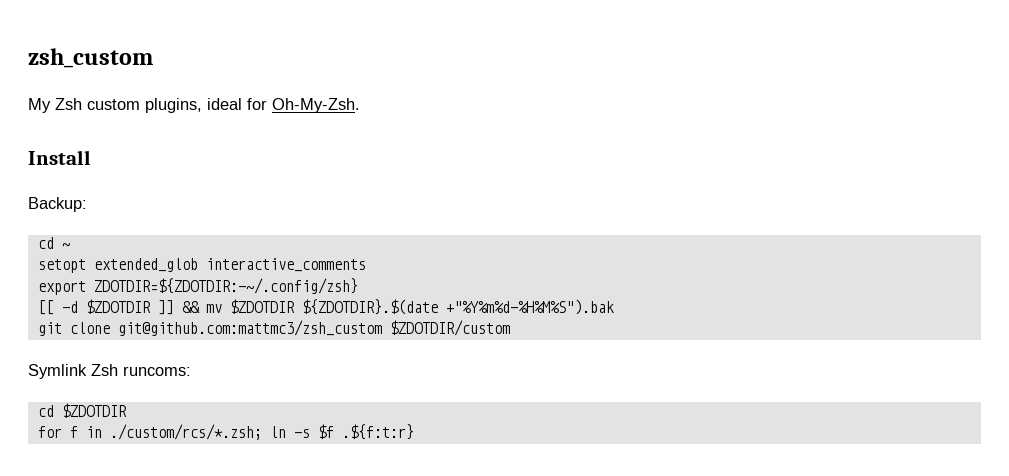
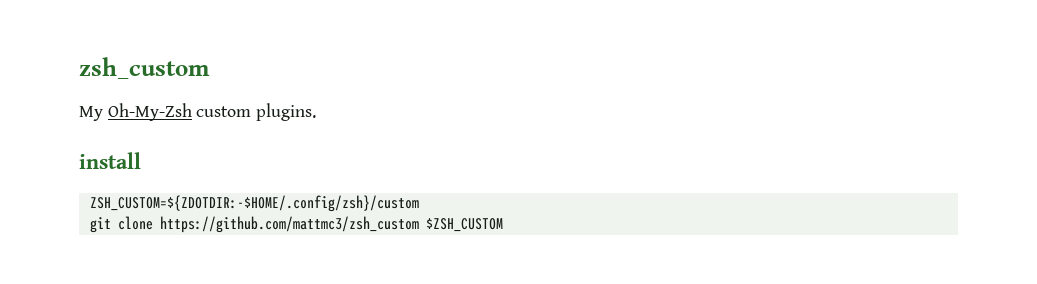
[55,98,360,113] [28,150,91,165] [28,197,87,212] [37,237,70,249] [37,258,366,273] [37,278,358,295] [37,299,614,315] [37,320,510,336] [28,364,191,379] [37,403,127,418] [37,424,414,440] Zsh custom plugins, ideal for Oh-My-Zsh. // Install // Backup: // cd ~ // setopt extended_glob interactive_comments // export ZDOTDIR=${ZDOTDIR:-~/.config/zsh} // [[ -d $ZDOTDIR ]] && mv $ZDOTDIR ${ZDOTDIR}.$(date +"%Y%m%d-%H%M%S").bak // git clone git@github.com:mattmc3/zsh_custom $ZDOTDIR/custom // Symlink Zsh runcoms: // cd $ZDOTDIR // for f in ./custom/rcs/*.zsh; ln -s $f .${f:t:r} -> [107,103,317,121] [79,152,141,169] [89,195,419,212] [89,216,503,233] Oh-My-Zsh custom plugins. // install // ZSH_CUSTOM=${ZDOTDIR:-$HOME/.config/zsh}/custom // git clone https://github.com/mattmc3/zsh_custom $ZSH_CUSTOM

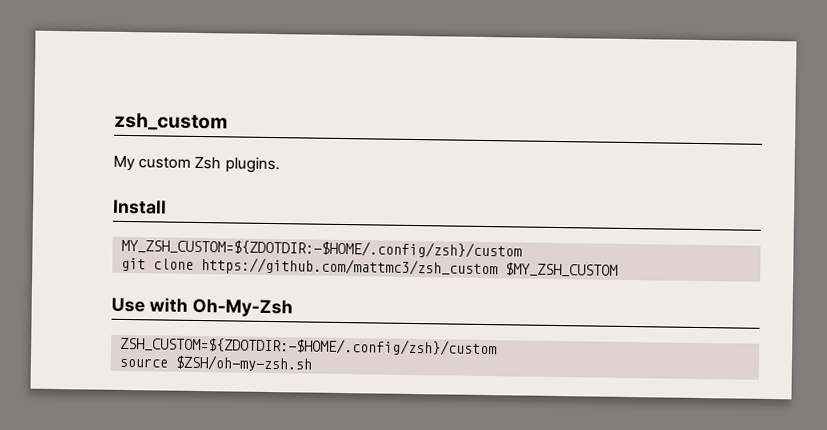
[107,103,252,121] Oh-My-Zsh custom -> [138,156,222,170] custom Zsh
[79,152,141,169] [89,195,419,212] install // ZSH_CUSTOM=${ZDOTDIR:-$HOME/.config/zsh}/custom -> [112,199,167,215] [121,237,523,259] Install // MY_ZSH_CUSTOM=${ZDOTDIR:-$HOME/.config/zsh}/custom
[425,218,503,232] $ZSH_CUSTOM -> [505,262,619,277] [111,297,293,318] [120,335,498,357] [119,354,314,372] $MY_ZSH_CUSTOM // Use with Oh-My-Zsh // ZSH_CUSTOM=${ZDOTDIR:-$HOME/.config/zsh}/custom // source $ZSH/oh-my-zsh.sh

